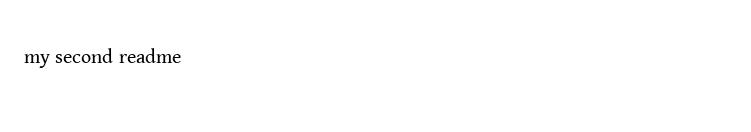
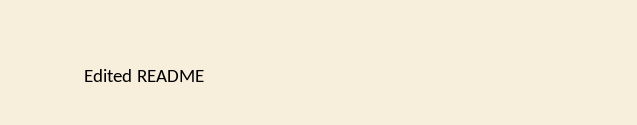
[24,48,181,68] my second readme -> [84,69,204,82] Edited README

